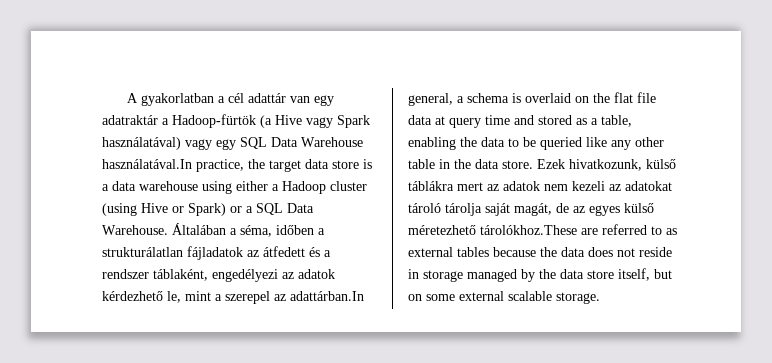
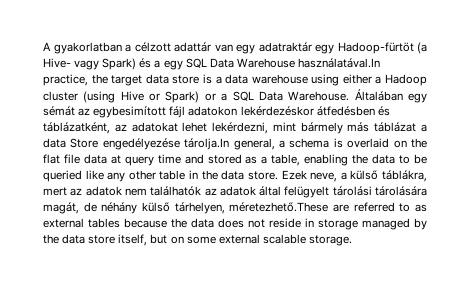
[228,93,245,103] cél -> [134,42,171,52] célzott
[162,114,370,128] [102,137,212,150] a Hadoop-fürtök (a Hive vagy Spark használatával) vagy -> [315,42,427,54] [43,58,161,70] egy Hadoop-fürtöt (a Hive- vagy Spark) és a
[230,225,325,237] [102,246,331,260] [102,269,335,282] [102,291,364,304] a séma, időben a strukturálatlan fájladatok az átfedett és a rendszer táblaként, engedélyezi az adatok kérdezhető le, mint a szerepel az adattárban.In -> [408,93,428,103] [43,106,390,118] [43,122,427,134] [43,138,230,150] egy sémát az egybesimított fájl adatokon lekérdezéskor átfedésben és táblázatként, az adatokat lehet lekérdezni, mint bármely más táblázat a data Store engedélyezése tárolja.In
[569,159,676,171] [408,181,672,191] [408,203,654,216] [408,225,577,235] hivatkozunk, külső táblákra mert az adatok nem kezeli az adatokat tároló tárolja saját magát, de az egyes külső méretezhető tárolókhoz.These -> [310,170,428,182] [43,186,428,198] [43,202,329,214] neve, a külső táblákra, mert az adatok nem találhatók az adatok által felügyelt tárolási tárolására magát, de néhány külső tárhelyen, méretezhető.These

